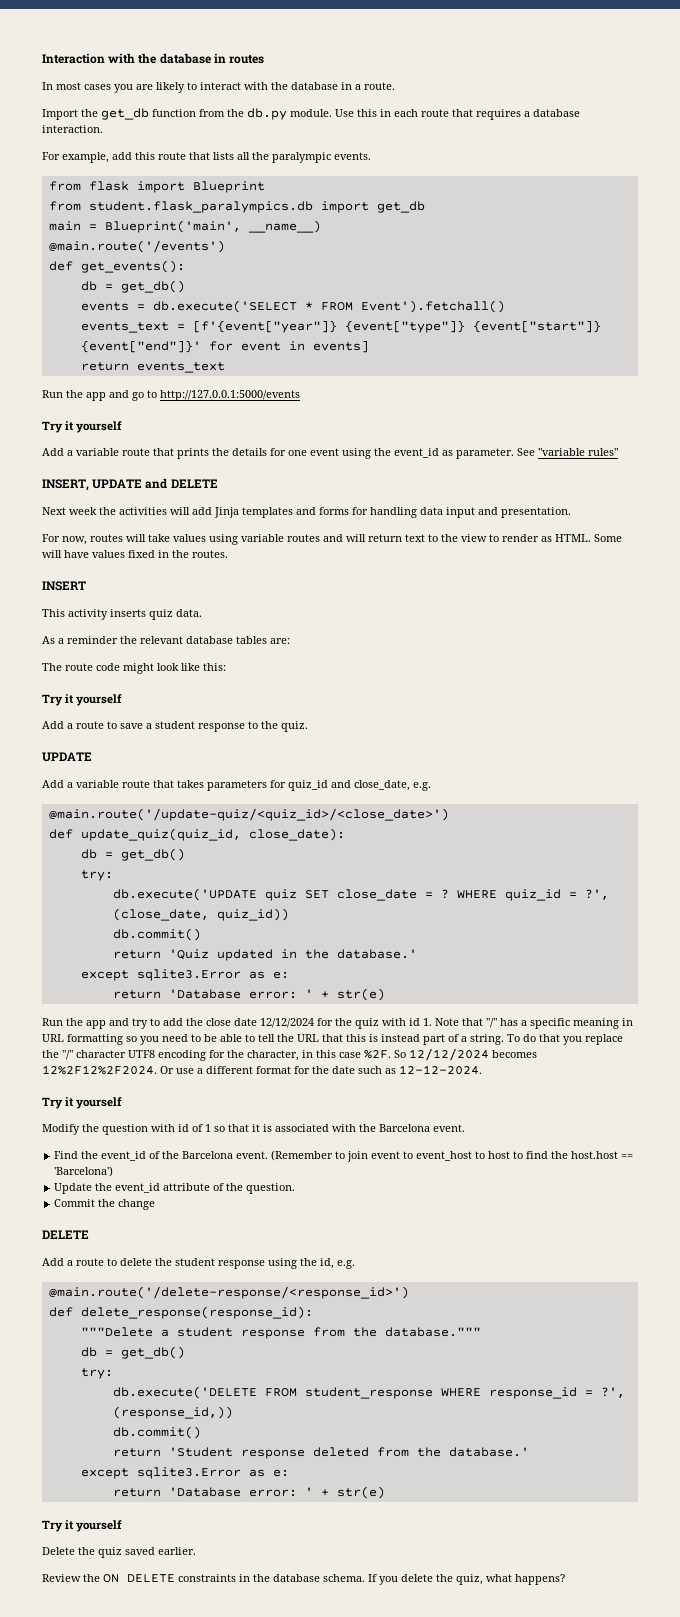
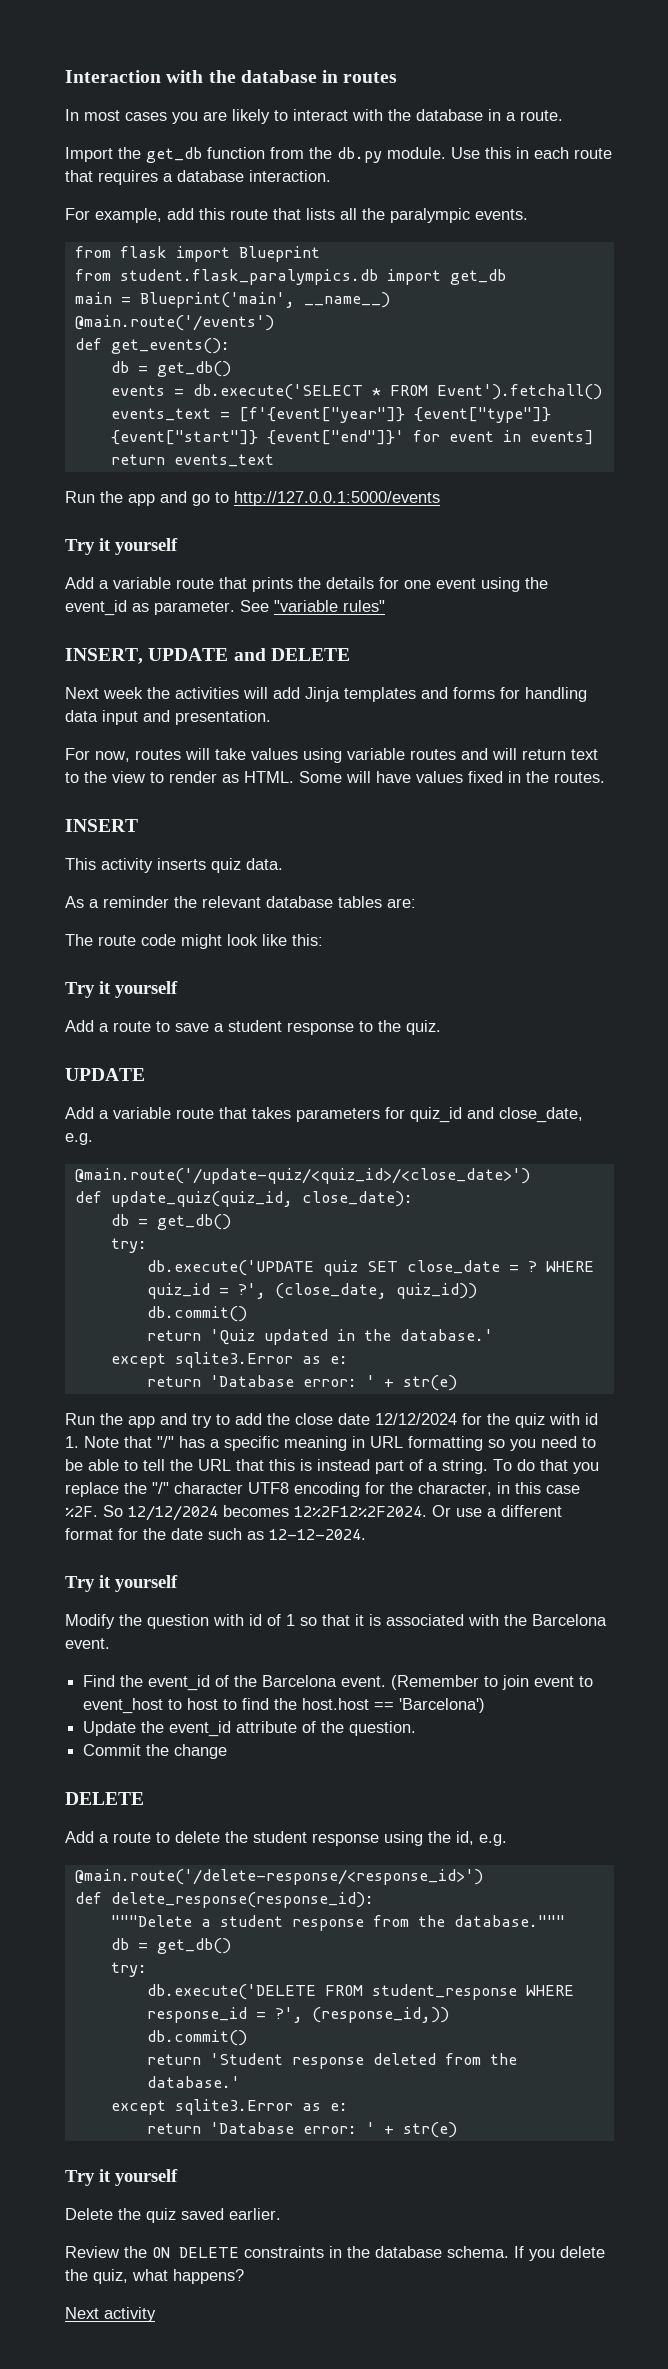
(565, 1579) none -> [65,2307,156,2322] // Next activity

